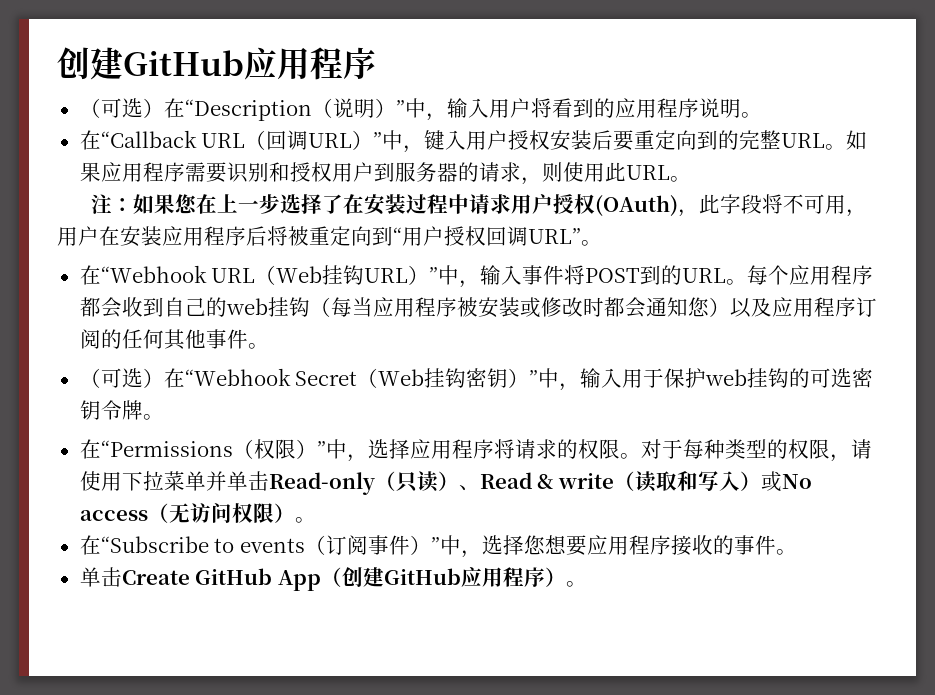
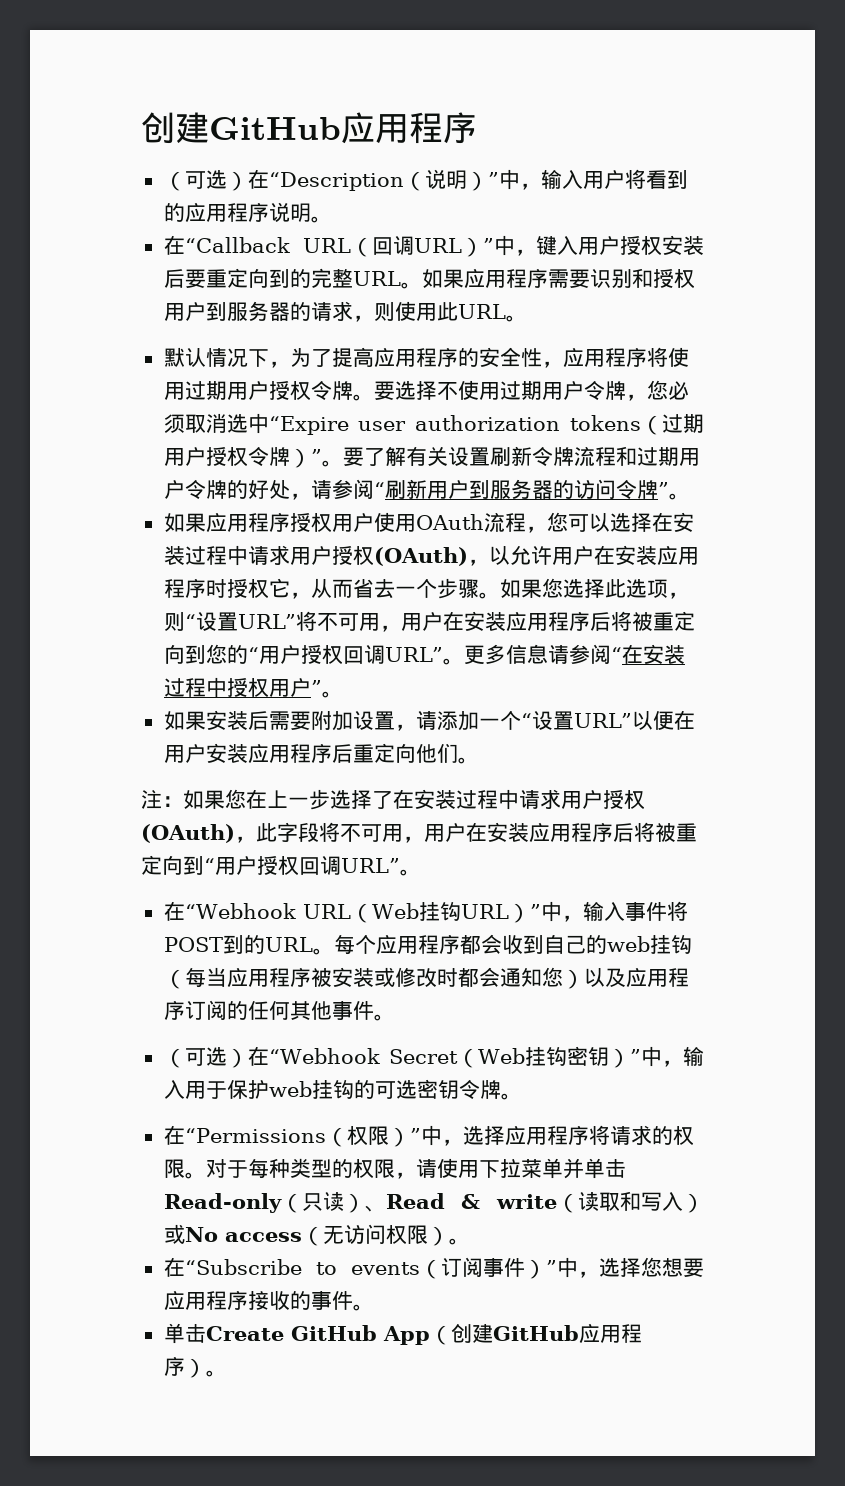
(691, 179) none -> [163,347,689,368] [163,380,689,401] [163,413,704,435] [163,446,700,468] [163,479,690,500] [163,512,694,533] [163,545,699,566] [163,578,689,599] [163,611,696,632] [163,644,686,665] [163,677,343,698] [163,710,696,731] [163,743,479,764] // 默认情况下，为了提高应用程序的安全性，应用程序将使用过期用户授权令牌。要选择不使用过期用户令牌，您必须取消选中“Expire user authorization tokens（过期用户授权令牌）”。要了解有关设置刷新令牌流程和过期用户令牌的好处，请参阅“刷新用户到服务器的访问令牌”。 // 如果应用程序授权用户使用OAuth流程，您可以选择在安装过程中请求用户授权(OAuth)，以允许用户在安装应用程序时授权它，从而省去一个步骤。如果您选择此选项，则“设置URL”将不可用，用户在安装应用程序后将被重定向到您的“用户授权回调URL”。更多信息请参阅“在安装过程中授权用户”。 // 如果安装后需要附加设置，请添加一个“设置URL”以便在用户安装应用程序后重定向他们。

